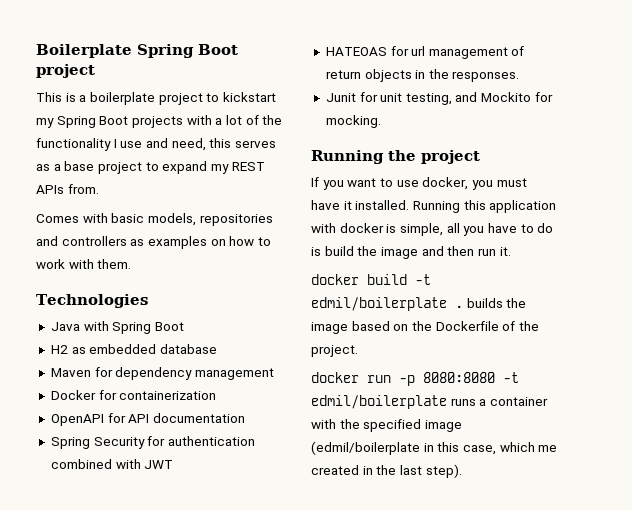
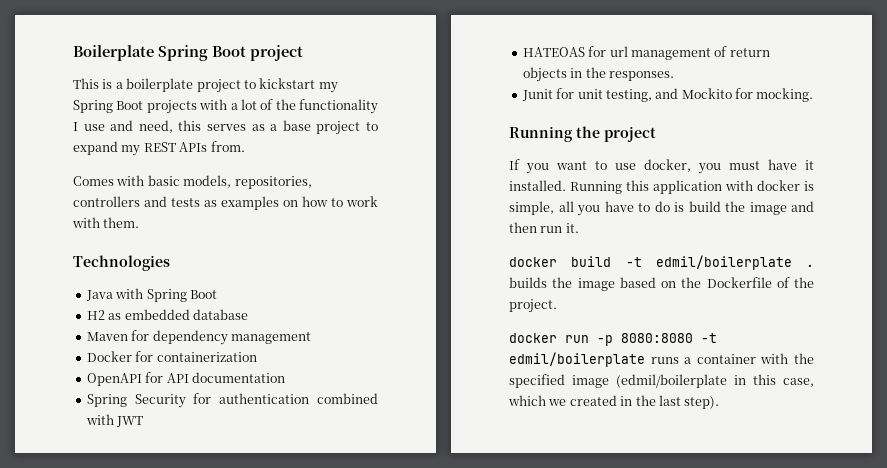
[199,214,273,226] [36,236,127,246] repositories and controllers -> [234,176,312,189] [73,196,200,207] repositories, controllers and tests
[538,445,558,452] me -> [548,399,567,406] we

